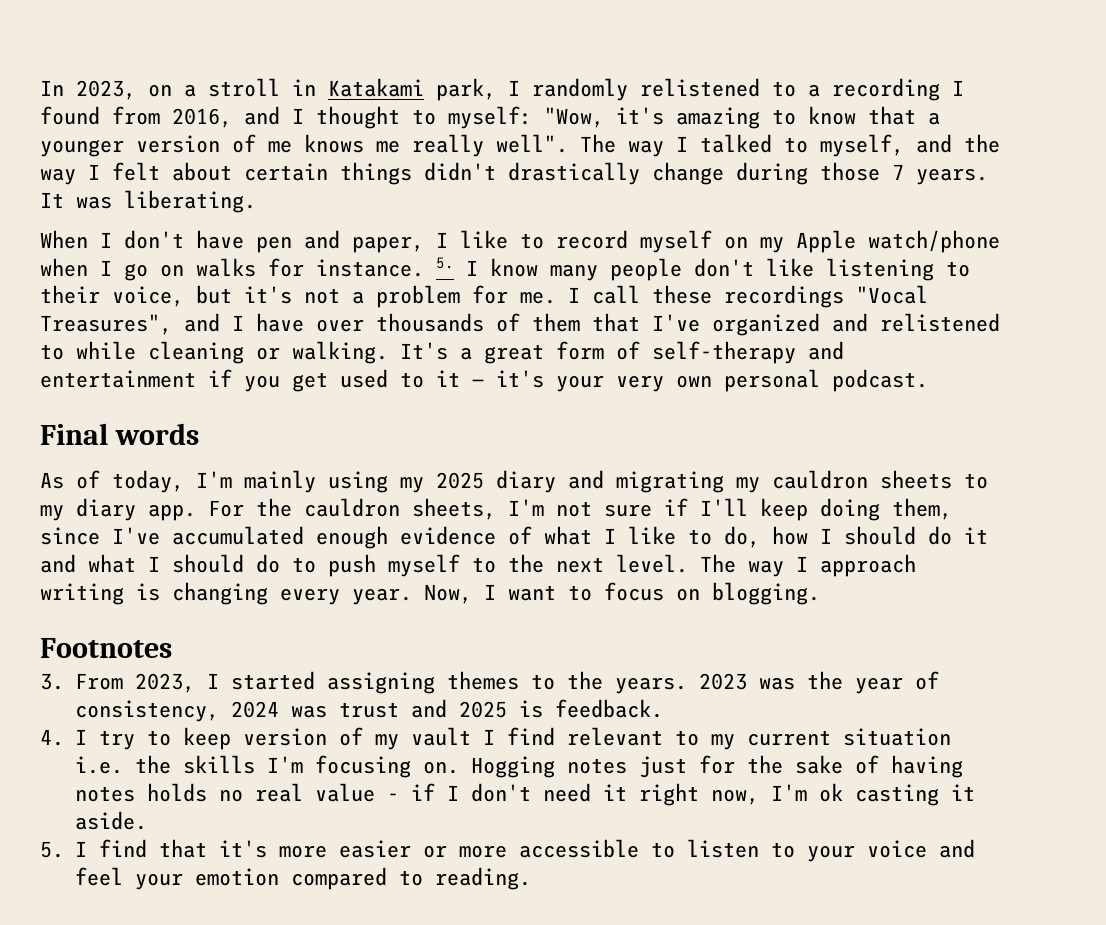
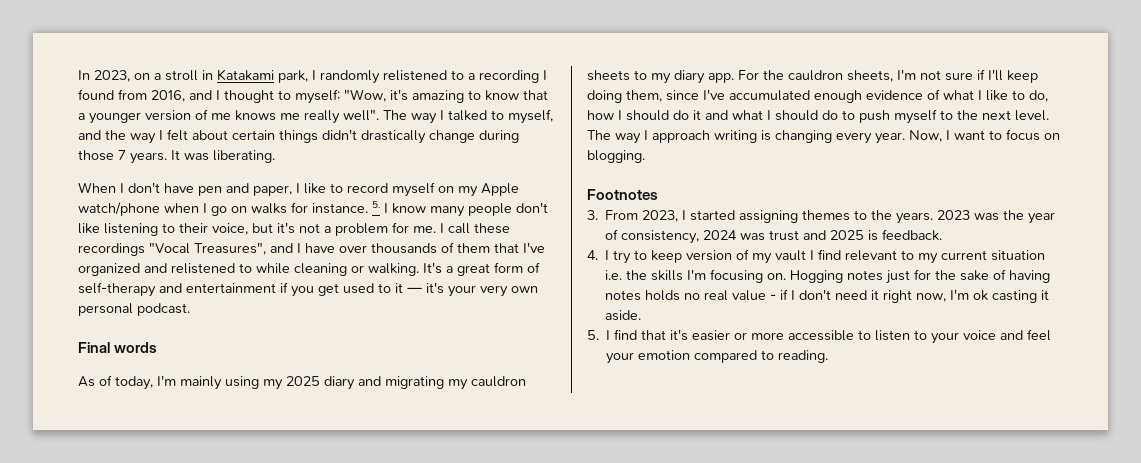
[278,845,327,858] more -> (689, 335) none

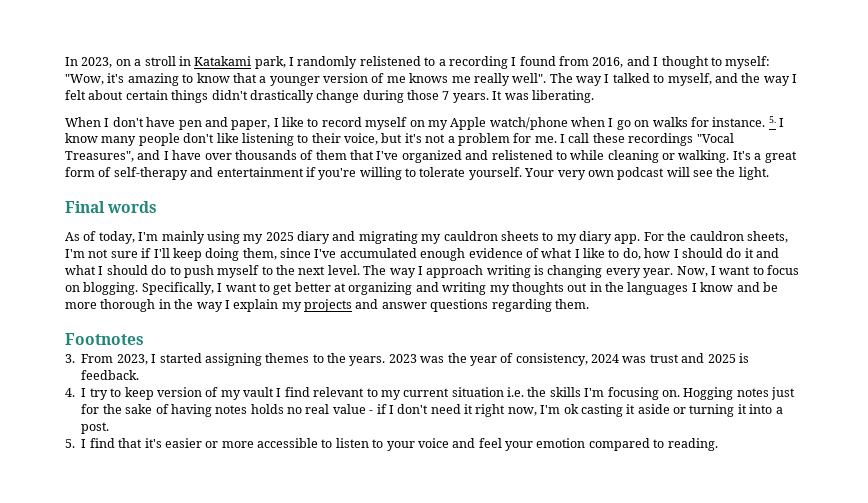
[291,282,538,297] [78,303,190,316] you get used to it — it's your very own personal podcast. -> [318,167,769,180] you're willing to tolerate yourself. Your very own podcast will see the light.
(645, 156) none -> [141,282,778,295] [65,299,589,312] Specifically, I want to get better at organizing and writing my thoughts out in the languages I know and be more thorough in the way I explain my projects and answer questions regarding them.
[605,310,642,321] aside. -> [637,404,783,417] [81,422,110,434] aside or turning it into a post.

